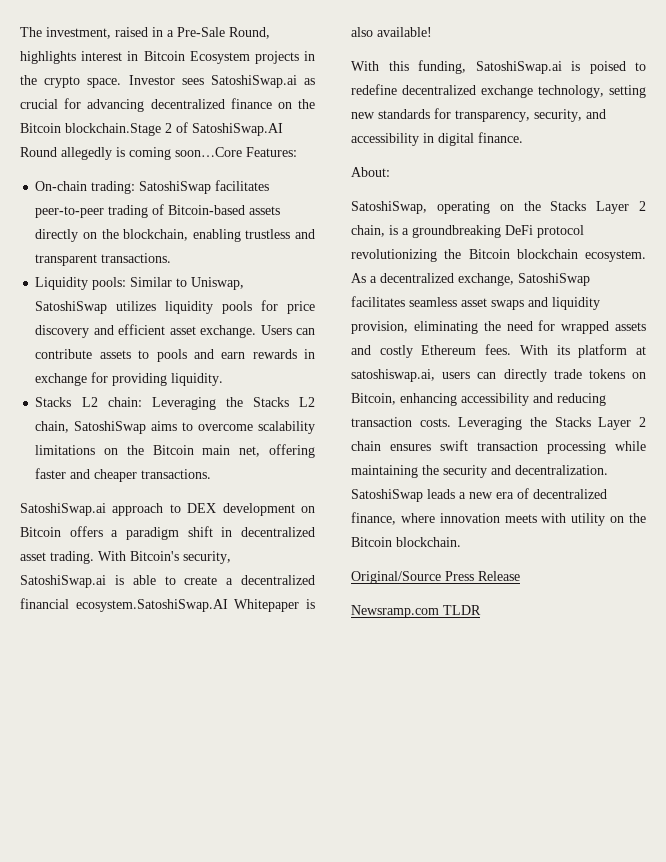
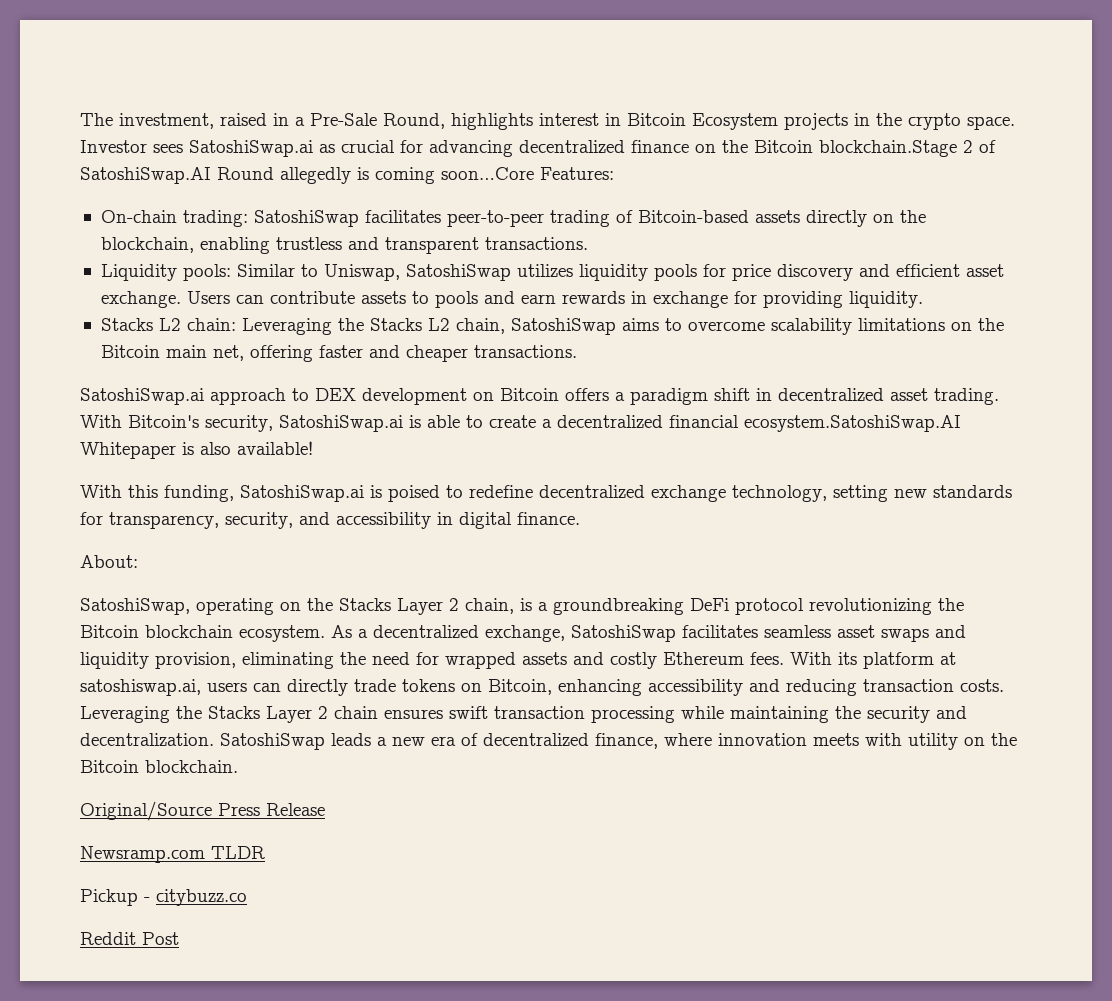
(481, 610) none -> [80,889,247,906] [80,932,179,945] // Pickup - citybuzz.co // Reddit Post

